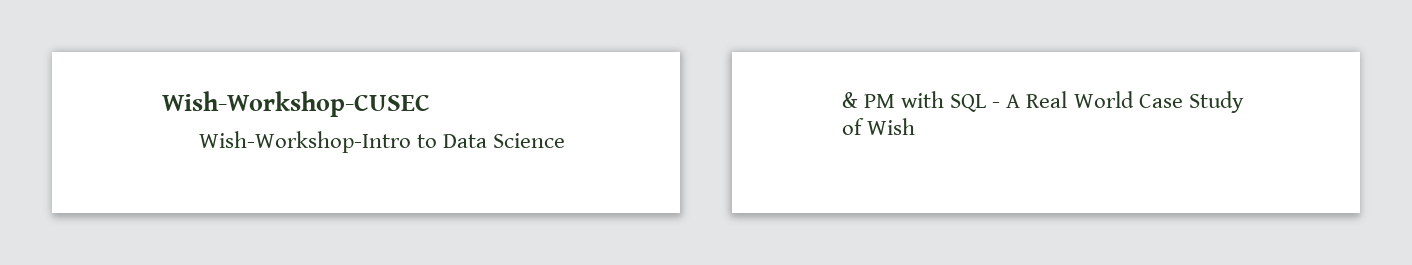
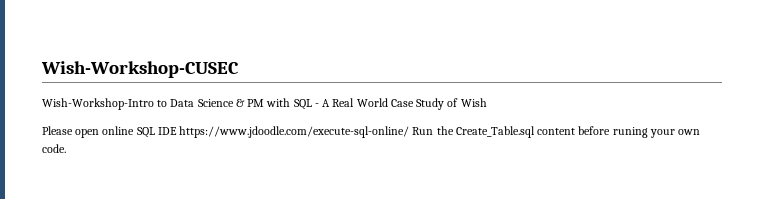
(916, 126) none -> [42,126,701,138] [42,144,66,153] // Please open online SQL IDE https://www.jdoodle.com/execute-sql-online/ Run the Create_Table.sql content before runing your own code.

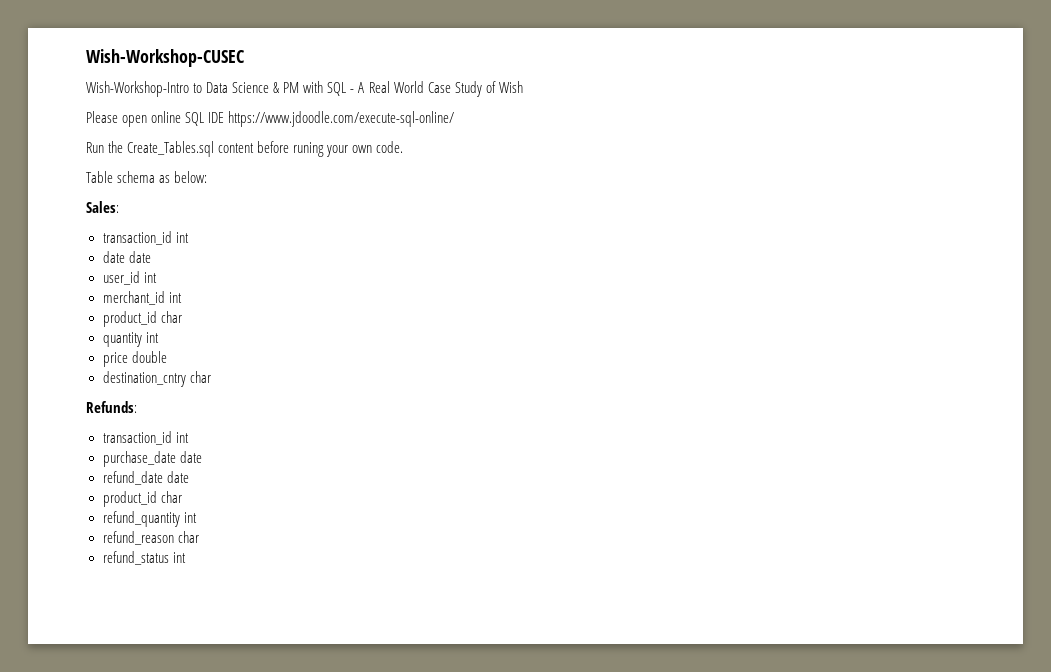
(410, 132) none -> (455, 119) //
[455,126,535,138] Create_Table.sql -> [127,141,215,157] Create_Tables.sql
(66, 148) none -> [86,171,208,183] [86,201,119,213] [102,231,189,245] [102,251,151,263] [102,271,157,285] [102,291,182,305] [102,311,182,327] [102,332,159,347] [102,351,167,367] [102,371,211,387] [86,401,137,413] [102,431,189,445] [102,451,202,467] [102,471,189,485] [102,491,182,507] [102,511,197,527] [102,531,199,545] [102,551,186,565] // Table schema as below: // Sales: // transaction_id int // date date // user_id int // merchant_id int // product_id char // quantity int // price double // destination_cntry char // Refunds: // transaction_id int // purchase_date date // refund_date date // product_id char // refund_quantity int // refund_reason char // refund_status int

